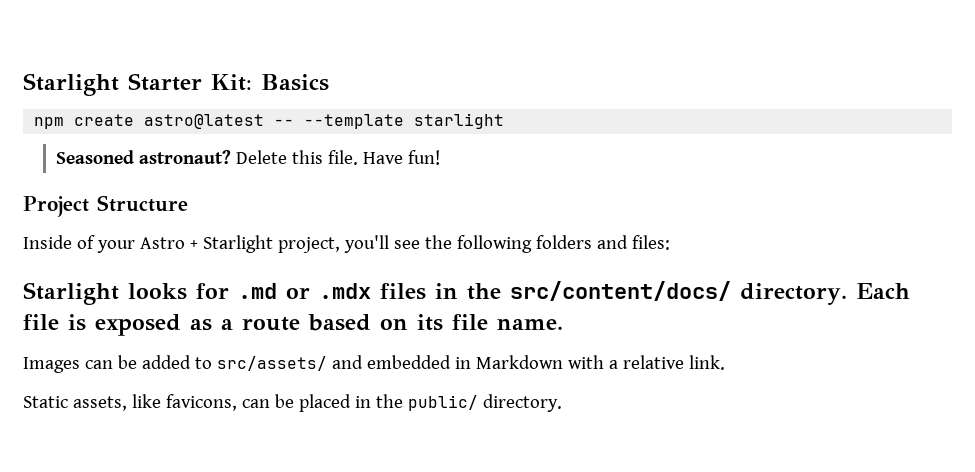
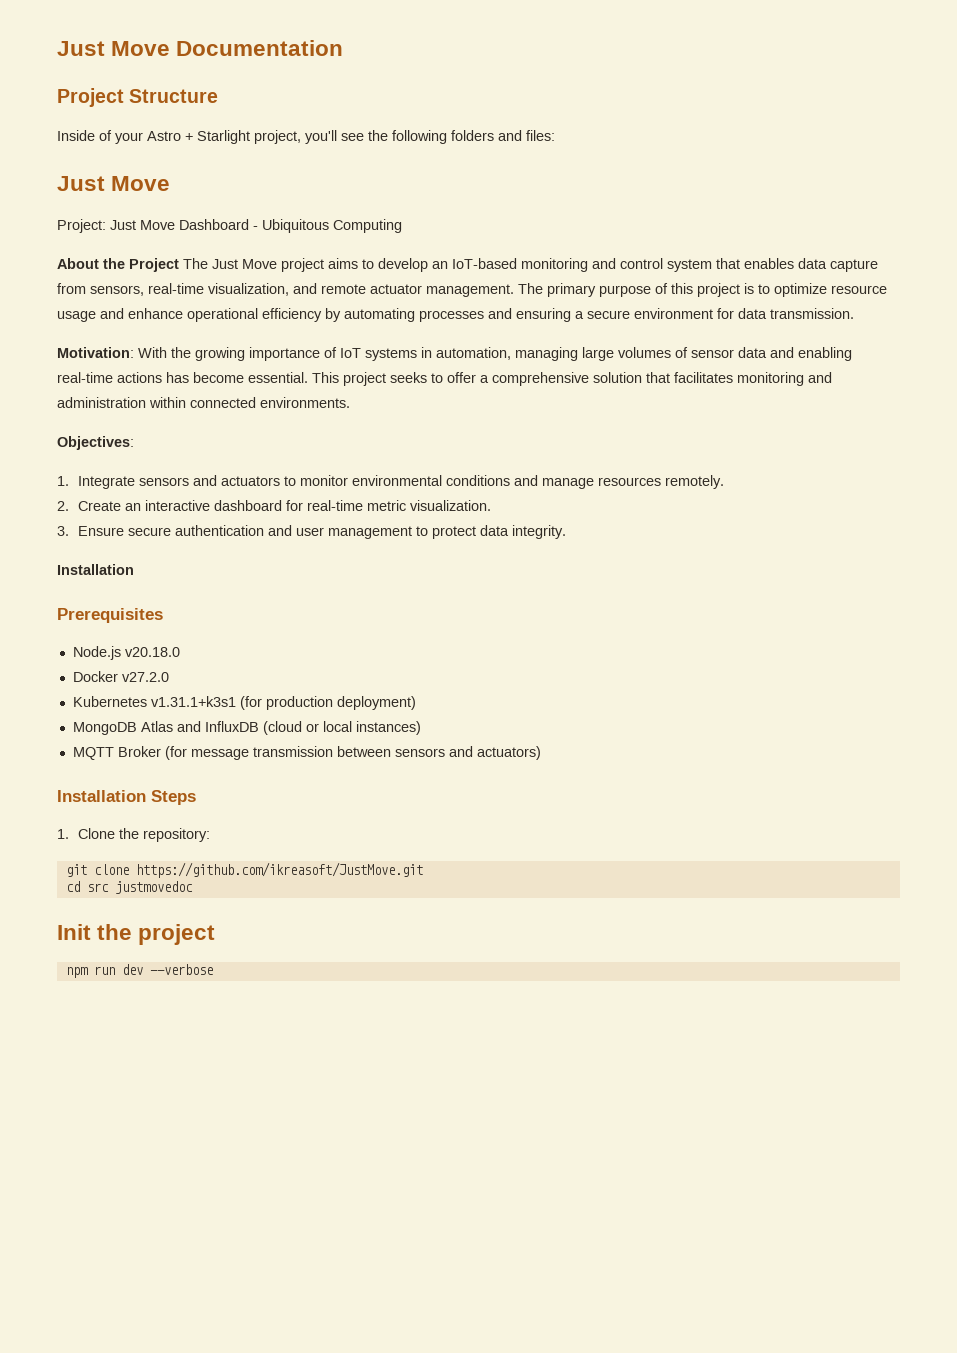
[23,73,329,96] [34,113,505,129] [55,150,440,165] Starlight Starter Kit: Basics // npm create astro@latest -- --template starlight // Seasoned astronaut? Delete this file. Have fun! -> [57,40,344,56] Just Move Documentation
[23,281,910,305] [23,314,563,336] [23,355,725,373] [23,394,562,412] Starlight looks for .md or .mdx files in the src/content/docs/ directory. Each file is exposed as a route based on its file name. // Images can be added to src/assets/ and embedded in Markdown with a relative link. // Static assets, like favicons, can be placed in the public/ directory. -> [57,176,171,191] [57,219,402,233] [57,258,878,272] [57,283,887,297] [57,308,854,322] [57,347,852,361] [57,372,832,386] [57,397,350,408] [57,436,134,450] [57,475,724,489] [57,500,491,511] [57,525,566,539] [57,564,134,575] [57,608,163,623] [72,646,180,660] [72,671,169,682] [72,696,416,710] [72,721,421,735] [72,746,541,760] [57,790,196,805] [57,828,210,842] [65,862,423,878] [65,881,193,894] [57,924,216,945] [65,964,213,978] Just Move // Project: Just Move Dashboard - Ubiquitous Computing // About the Project The Just Move project aims to develop an IoT-based monitoring and control system that enables data capture from sensors, real-time visualization, and remote actuator management. The primary purpose of this project is to optimize resource usage and enhance operational efficiency by automating processes and ensuring a secure environment for data transmission. // Motivation: With the growing importance of IoT systems in automation, managing large volumes of sensor data and enabling real-time actions has become essential. This project seeks to offer a comprehensive solution that facilitates monitoring and administration within connected environments. // Objectives: // 1. Integrate sensors and actuators to monitor environmental conditions and manage resources remotely. // 2. Create an interactive dashboard for real-time metric visualization. // 3. Ensure secure authentication and user management to protect data integrity. // Installation // Prerequisites // Node.js v20.18.0 // Docker v27.2.0 // Kubernetes v1.31.1+k3s1 (for production deployment) // MongoDB Atlas and InfluxDB (cloud or local instances) // MQTT Broker (for message transmission between sensors and actuators) // Installation Steps // 1. Clone the repository: // git clone https://github.com/ikreasoft/JustMove.git // cd src justmovedoc // Init the project // npm run dev --verbose

